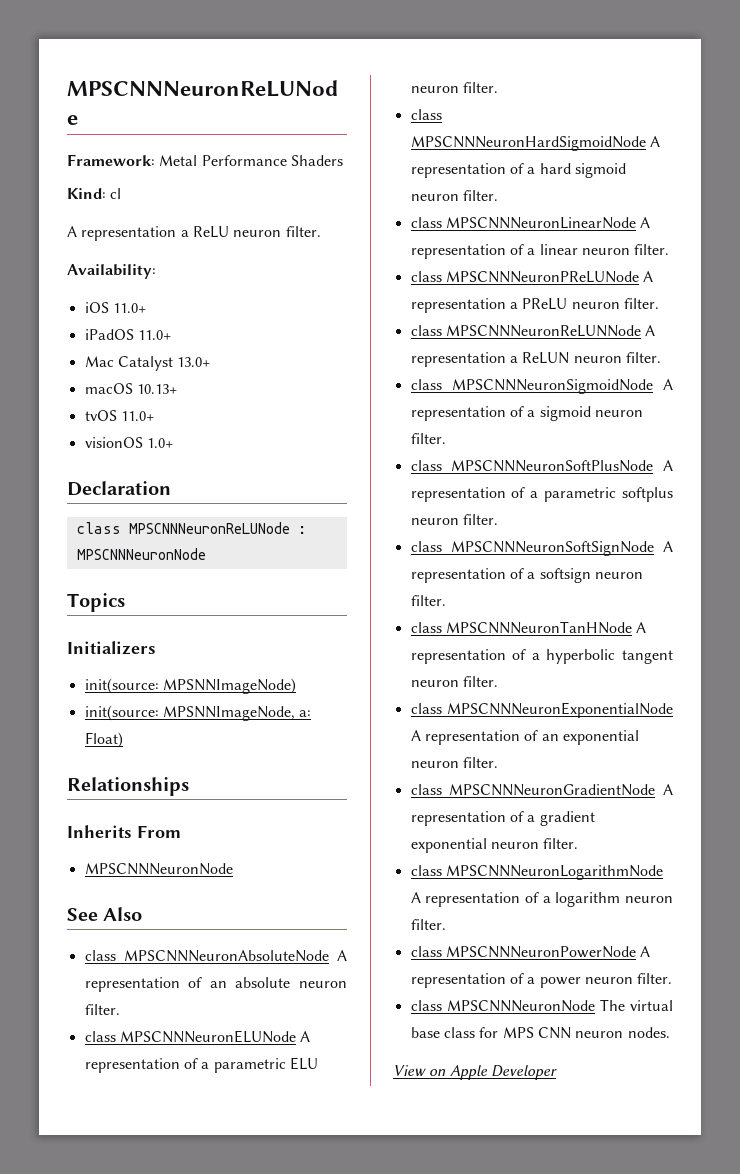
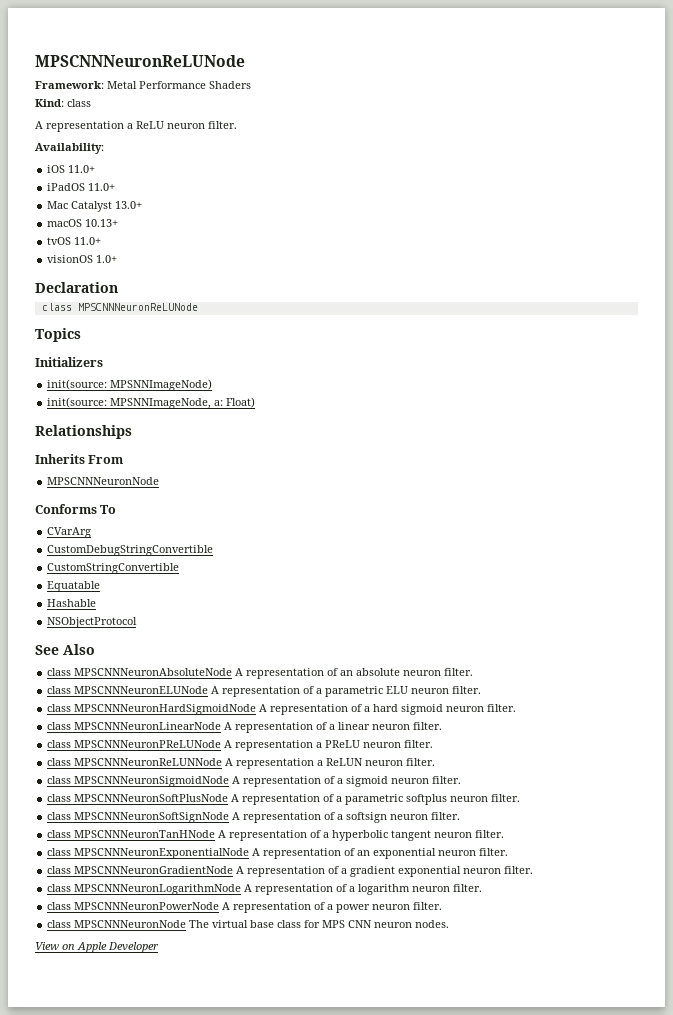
[110,188,122,199] cl -> [67,99,91,107] class
[297,526,306,534] [76,548,206,560] : MPSCNNNeuronNode -> (198, 307) none
(233, 869) none -> [35,504,117,514] [47,527,92,538] [47,545,214,556] [47,563,180,574] [47,581,101,592] [47,599,97,607] [47,617,138,628] // Conforms To // CVarArg // CustomDebugStringConvertible // CustomStringConvertible // Equatable // Hashable // NSObjectProtocol

